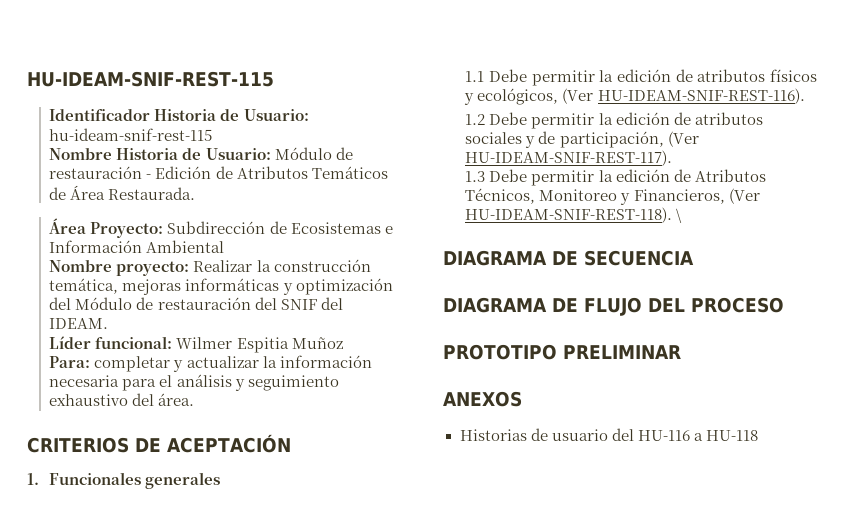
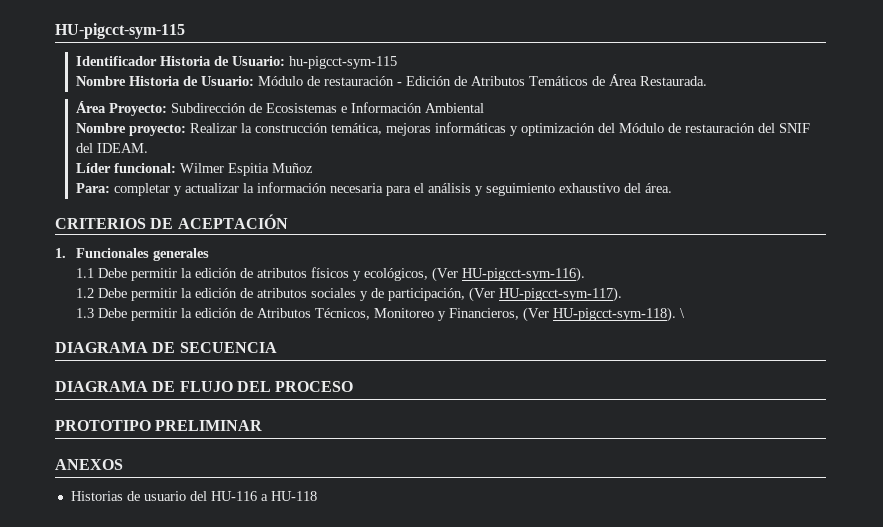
[27,71,274,87] HU-IDEAM-SNIF-REST-115 -> [55,23,185,39] HU-pigcct-sym-115
[49,128,213,141] hu-ideam-snif-rest-115 -> [288,56,397,69] hu-pigcct-sym-115
[597,88,805,104] HU-IDEAM-SNIF-REST-116). -> [461,267,585,282] HU-pigcct-sym-116).
[465,150,673,166] HU-IDEAM-SNIF-REST-117). -> [498,287,622,302] HU-pigcct-sym-117).
[465,207,673,223] HU-IDEAM-SNIF-REST-118). -> [552,307,676,322] HU-pigcct-sym-118).

